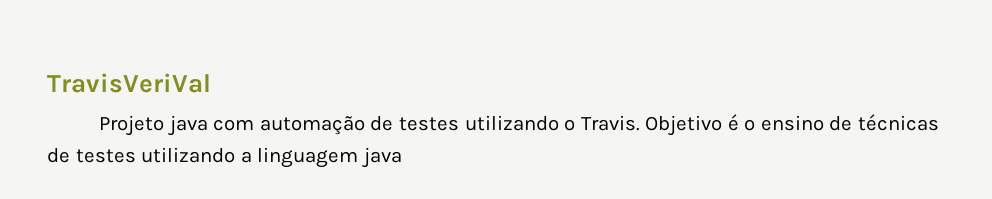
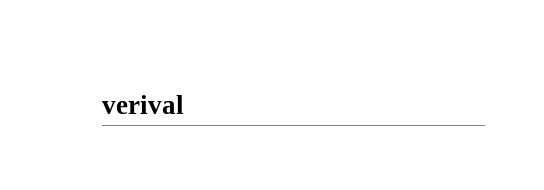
[47,73,211,93] [99,114,939,136] [47,147,402,168] TravisVeriVal // Projeto java com automação de testes utilizando o Travis. Objetivo é o ensino de técnicas de testes utilizando a linguagem java -> [102,95,184,114] verival

